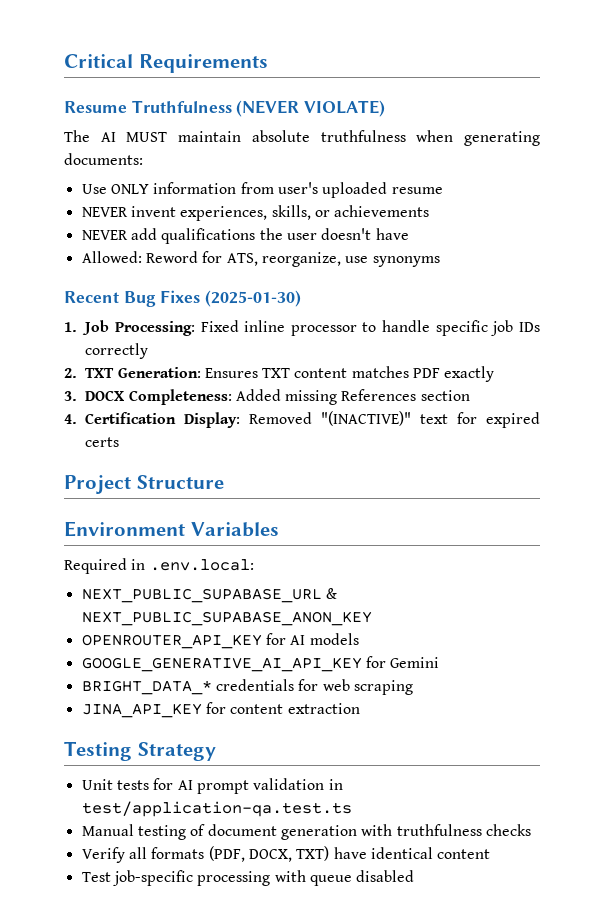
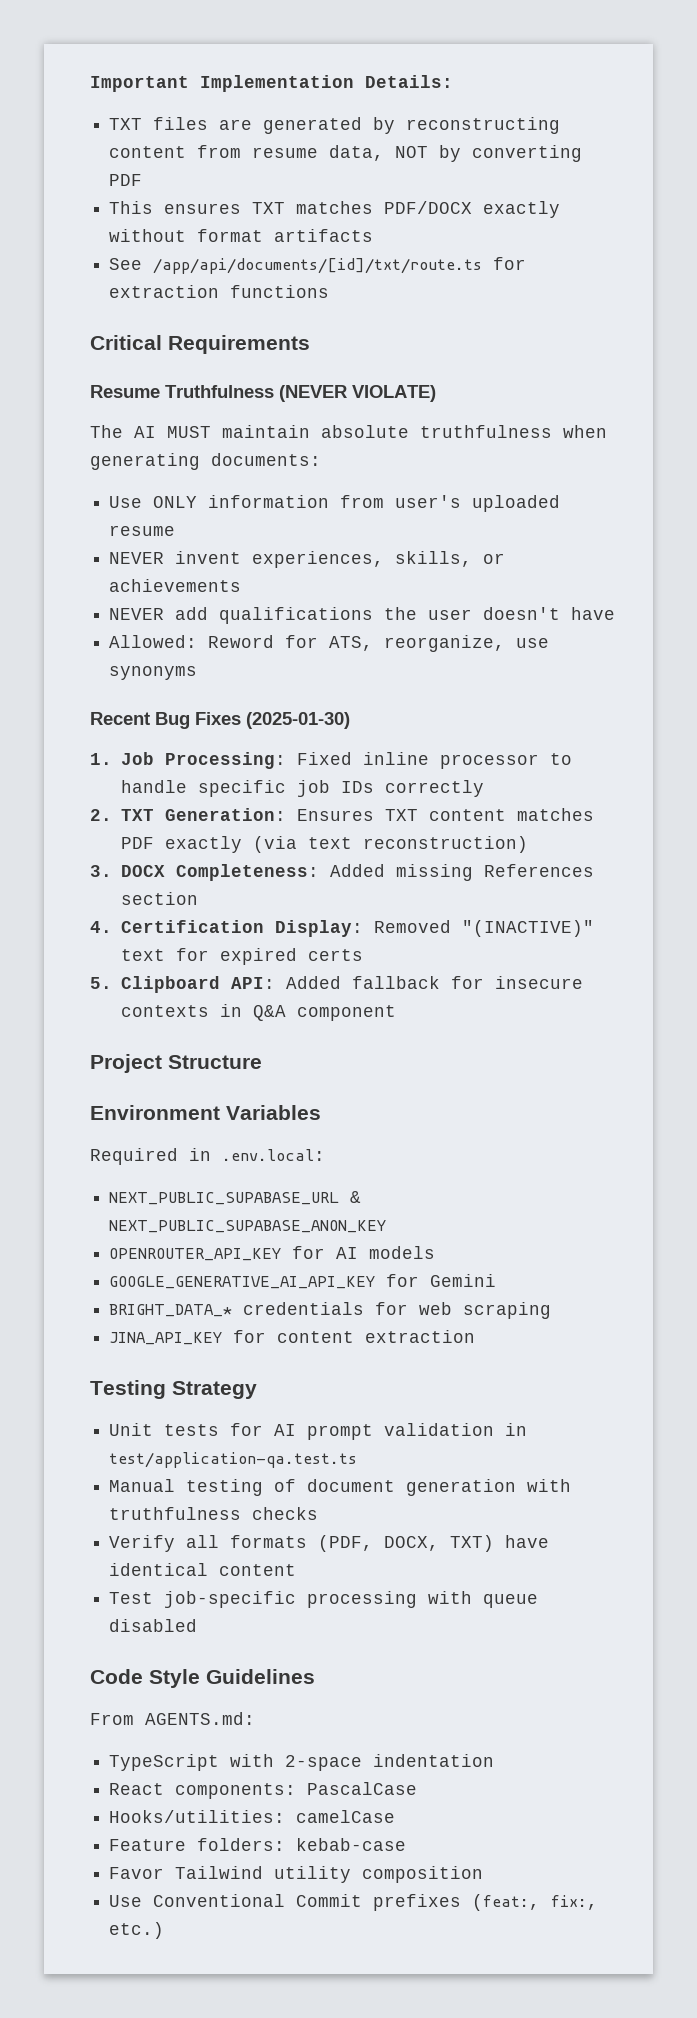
(64, 61) none -> [90,75,453,92] [109,117,561,134] [109,145,583,162] [109,174,143,186] [109,201,561,218] [109,229,374,242] [109,257,527,274] [109,285,330,298] Important Implementation Details: // TXT files are generated by reconstructing content from resume data, NOT by converting PDF // This ensures TXT matches PDF/DOCX exactly without format artifacts // See /app/api/documents/[id]/txt/route.ts for extraction functions //
(495, 374) none -> [252,836,528,853] (via text reconstruction)
(120, 442) none -> [90,976,583,993] [120,1004,396,1021] // 5. Clipboard API: Added fallback for insecure contexts in Q&A component
(415, 876) none -> [90,1669,315,1688] [90,1712,255,1725] [109,1754,495,1771] [109,1782,418,1799] [109,1810,396,1823] [109,1838,407,1851] [109,1866,484,1883] [109,1894,599,1911] [109,1922,165,1939] // Code Style Guidelines // From AGENTS.md: // TypeScript with 2-space indentation // React components: PascalCase // Hooks/utilities: camelCase // Feature folders: kebab-case // Favor Tailwind utility composition // Use Conventional Commit prefixes (feat:, fix:, etc.)

